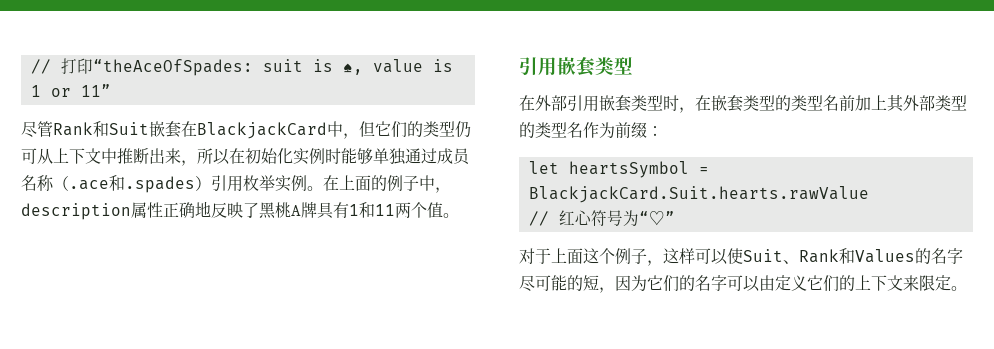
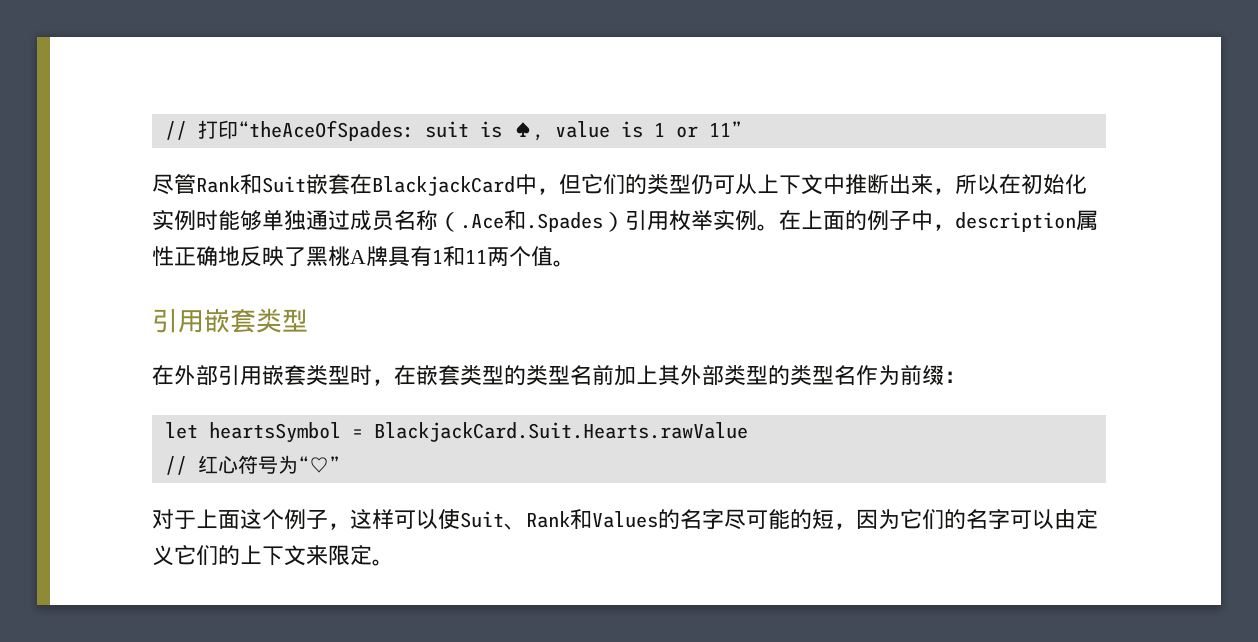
[69,175,195,193] .ace和.spades -> [460,210,603,232] .Ace和.Spades
[528,186,869,203] BlackjackCard.Suit.hearts.rawValue -> [373,422,748,442] BlackjackCard.Suit.Hearts.rawValue

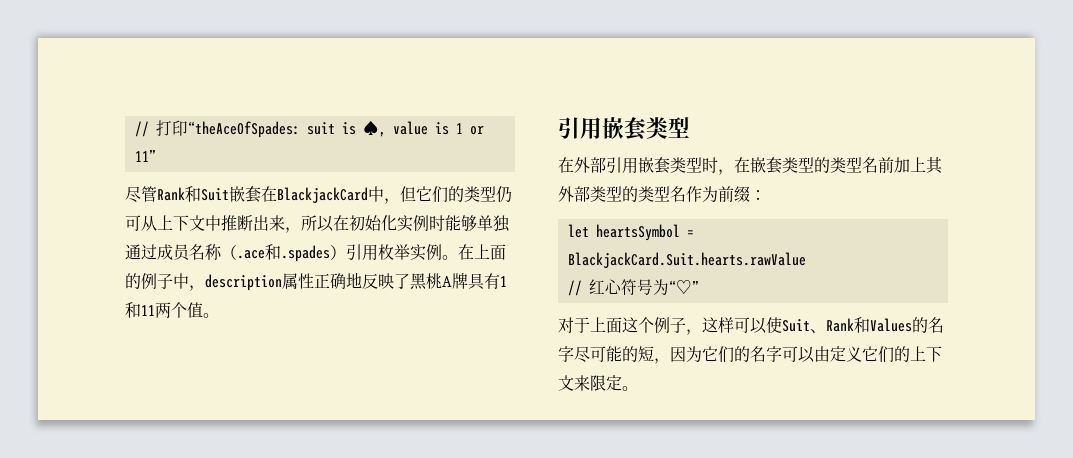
[460,210,603,232] .Ace和.Spades -> [237,244,330,262] .ace和.spades
[373,422,748,442] BlackjackCard.Suit.Hearts.rawValue -> [567,252,806,268] BlackjackCard.Suit.hearts.rawValue

